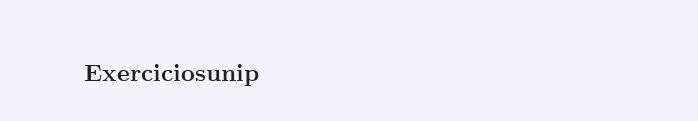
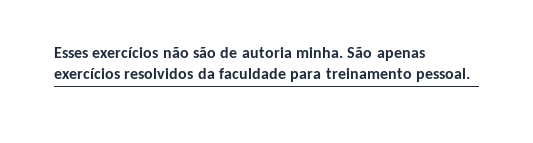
[84,64,259,86] Exerciciosunip -> [54,47,425,61] [54,68,470,82] Esses exercícios não são de autoria minha. São apenas exercícios resolvidos da faculdade para treinamento pessoal.

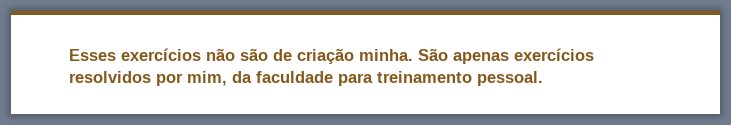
[241,47,292,58] autoria -> [297,48,354,64] criação
(194, 73) none -> [156,71,227,86] por mim,

